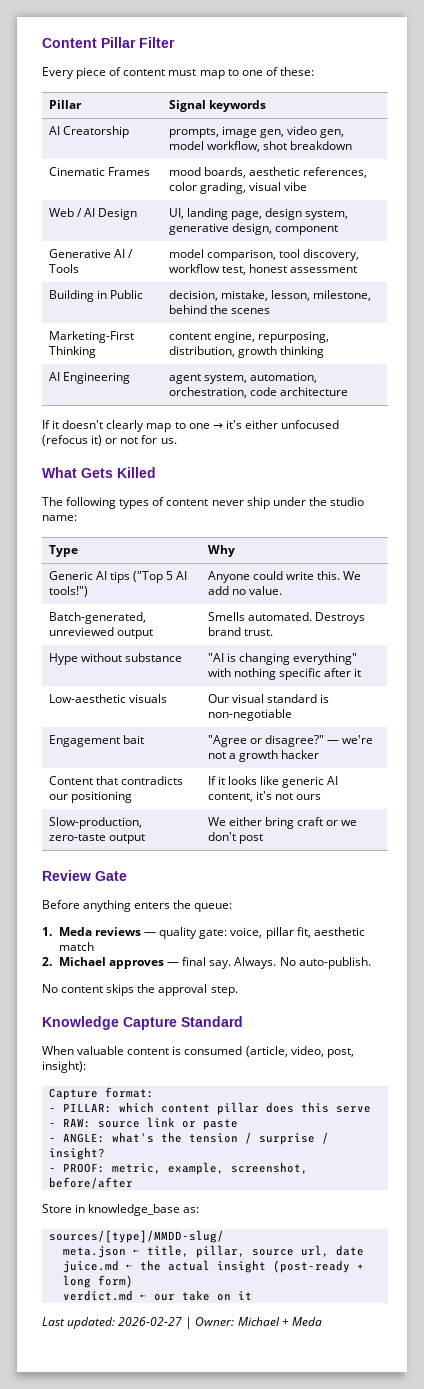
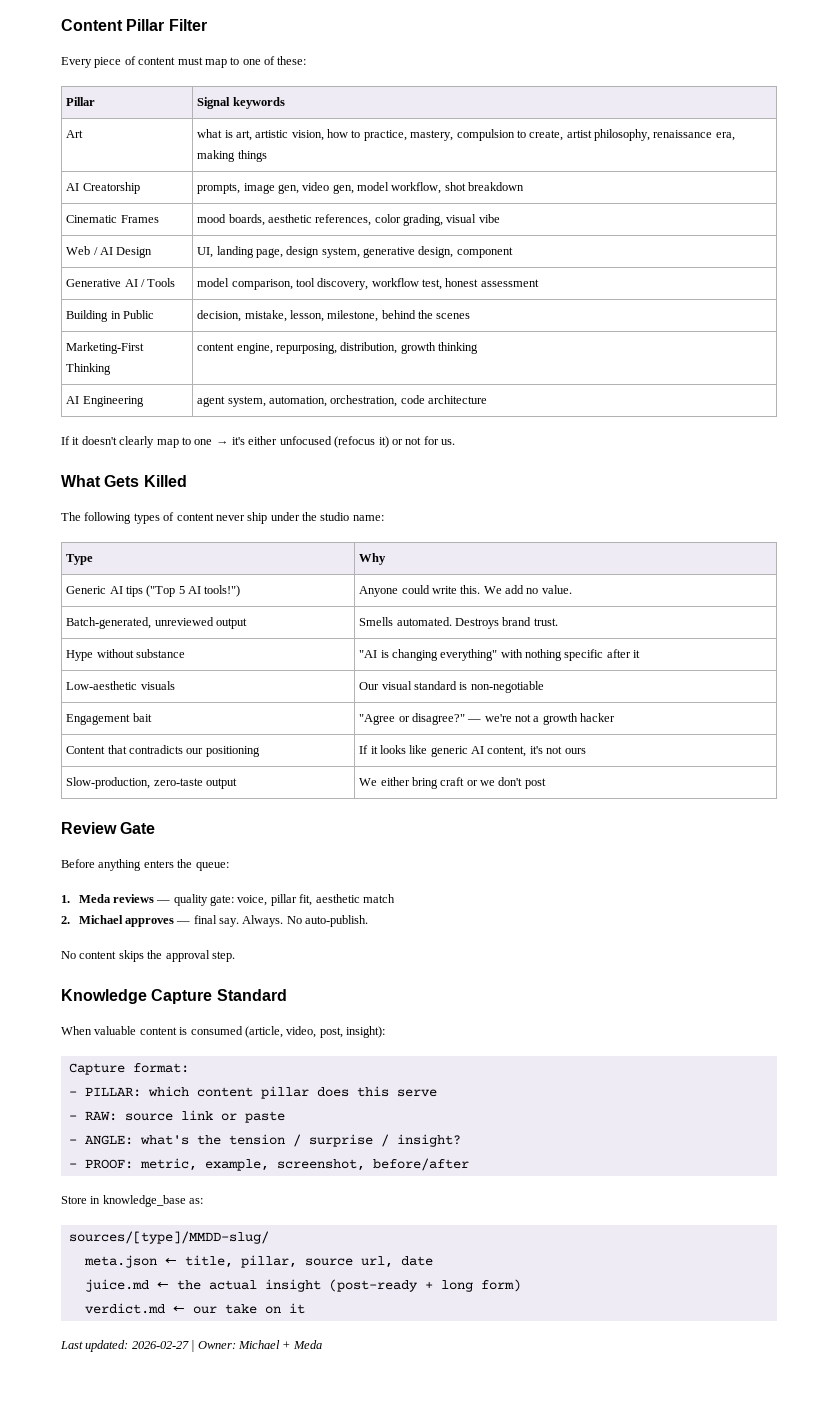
(266, 106) none -> [66,130,84,138] [197,129,735,141] [197,150,267,162] // Art | what is art, artistic vision, how to practice, mastery, compulsion to create, artist philosophy, renaissance era, making things

